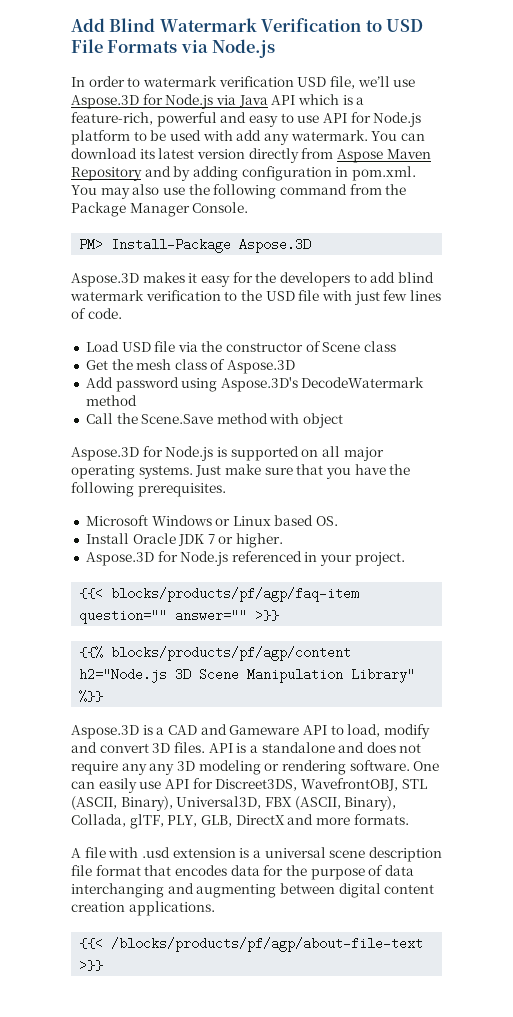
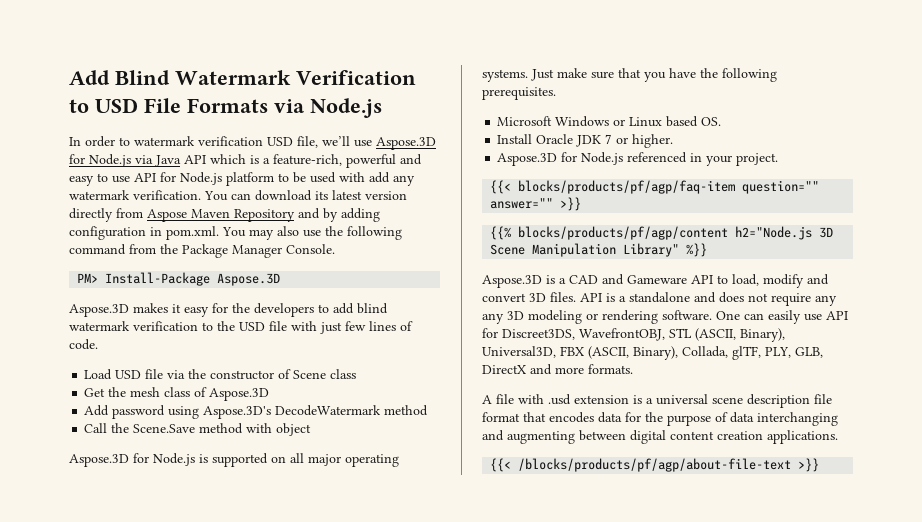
[290,130,368,141] watermark. -> [69,190,201,200] watermark verification.

